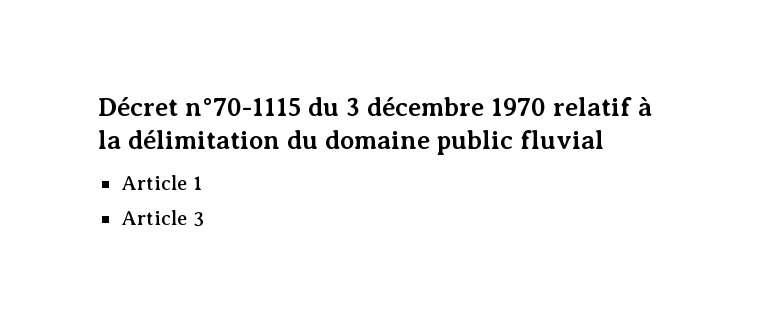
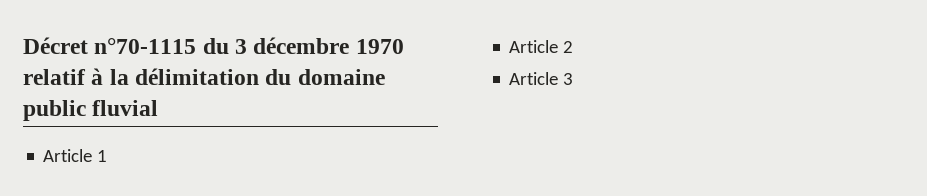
(203, 183) none -> [509,40,574,53] // Article 2

